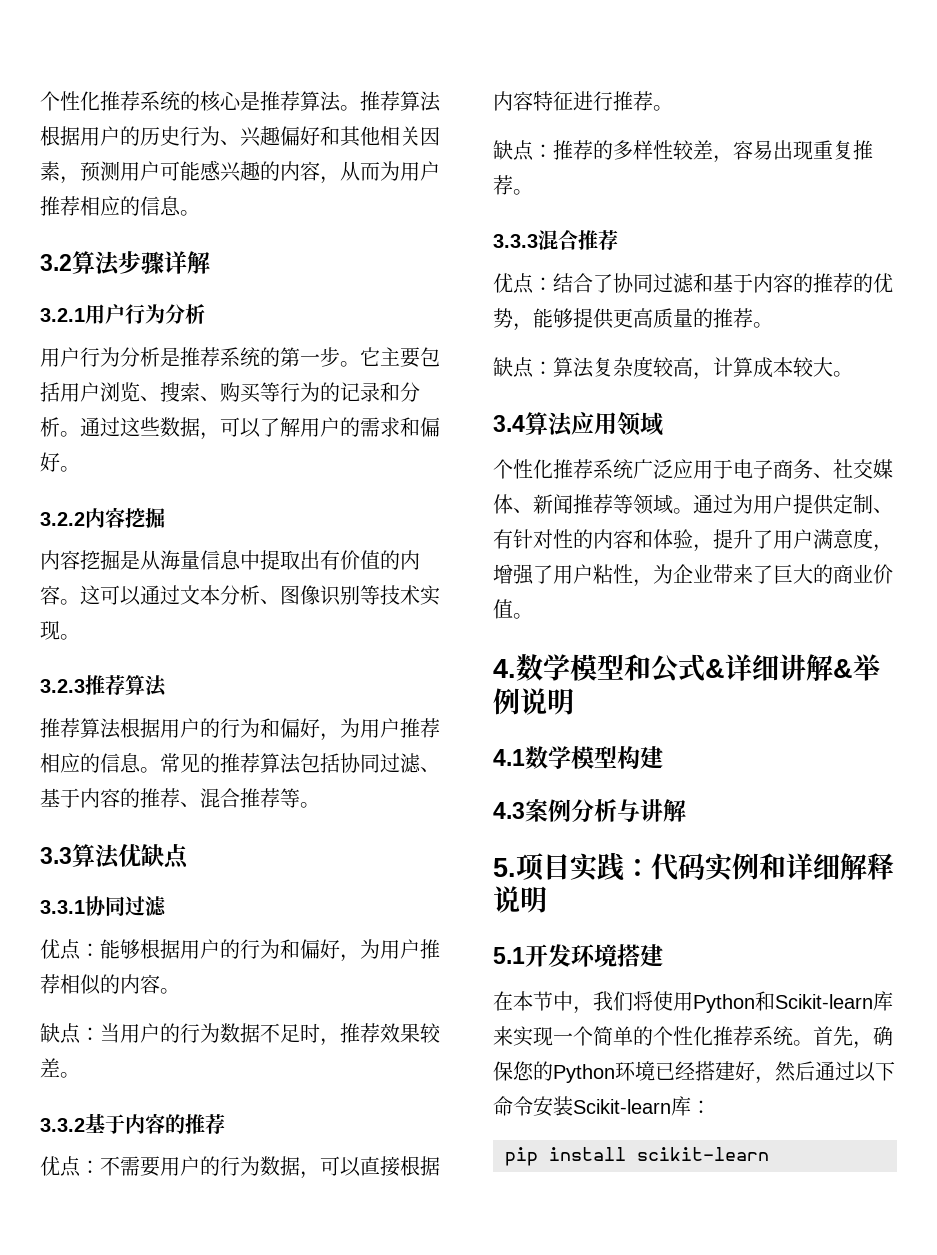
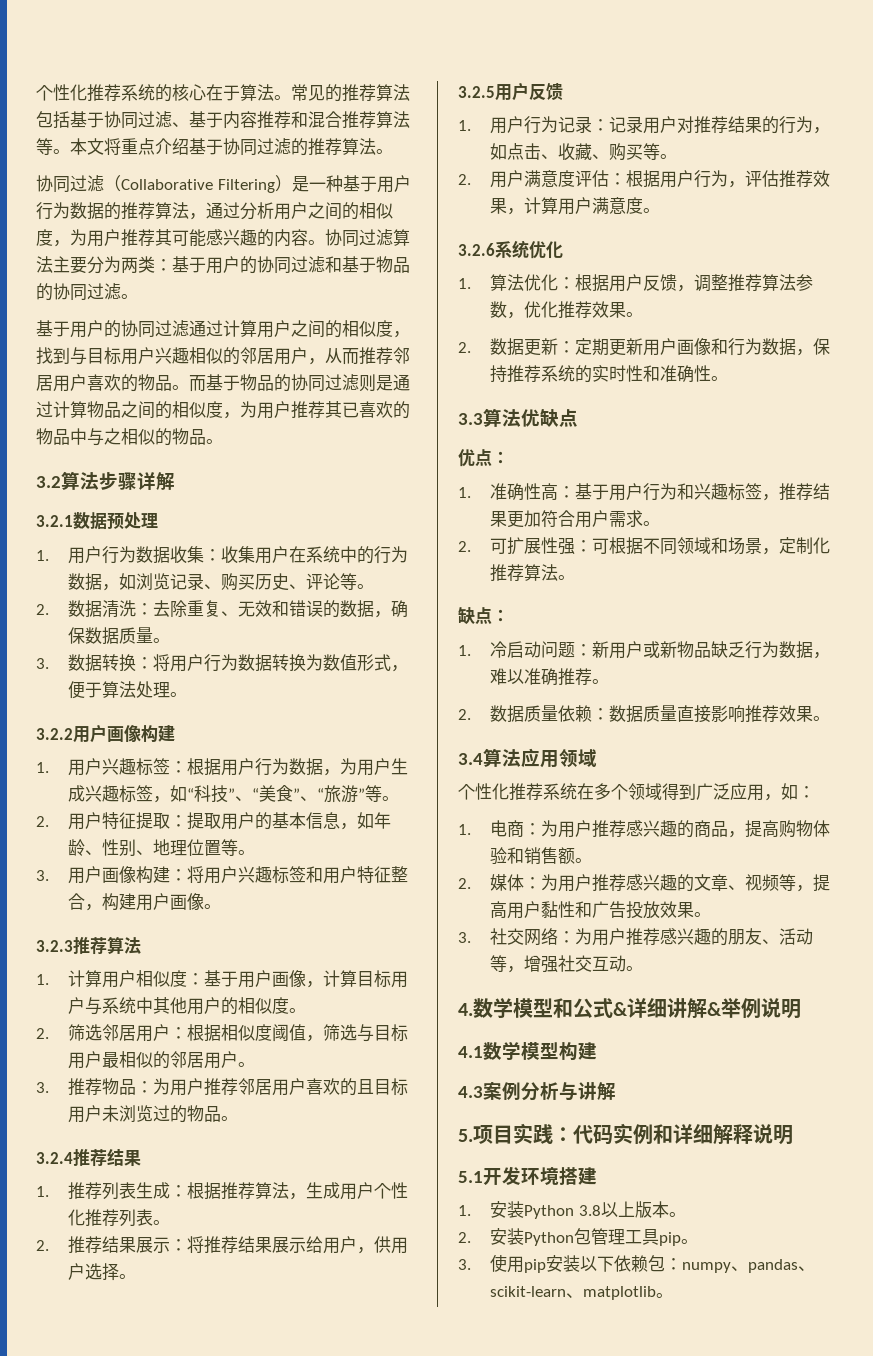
[240,91,441,112] [40,126,440,147] [40,160,440,184] [40,196,181,216] 是推荐算法。推荐算法根据用户的历史行为、兴趣偏好和其他相关因素，预测用户可能感兴趣的内容，从而为用户推荐相应的信息 -> [206,84,410,102] [36,111,410,129] [36,138,393,156] [36,175,411,193] [36,202,393,220] [36,229,410,247] [36,256,410,274] [36,283,138,301] [36,320,410,338] [36,347,410,365] [36,374,410,392] [36,401,410,419] [36,428,206,446] 在于算法。常见的推荐算法包括基于协同过滤、基于内容推荐和混合推荐算法等。本文将重点介绍基于协同过滤的推荐算法。 // 协同过滤（Collaborative Filtering）是一种基于用户行为数据的推荐算法，通过分析用户之间的相似度，为用户推荐其可能感兴趣的内容。协同过滤算法主要分为两类：基于用户的协同过滤和基于物品的协同过滤。 // 基于用户的协同过滤通过计算用户之间的相似度，找到与目标用户兴趣相似的邻居用户，从而推荐邻居用户喜欢的物品。而基于物品的协同过滤则是通过计算物品之间的相似度，为用户推荐其已喜欢的物品中与之相似的物品
[85,304,205,324] [40,347,440,368] [40,382,420,403] [40,417,440,440] [40,452,80,472] [40,507,165,528] [40,550,420,570] [40,585,440,606] [40,621,80,640] [40,675,167,697] [40,718,440,741] [40,753,440,774] [40,788,300,808] 用户行为分析 // 用户行为分析是推荐系统的第一步。它主要包括用户浏览、搜索、购买等行为的记录和分析。通过这些数据，可以了解用户的需求和偏好。 // 3.2.2内容挖掘 // 内容挖掘是从海量信息中提取出有价值的内容。这可以通过文本分析、图像识别等技术实现。 // 3.2.3推荐算法 // 推荐算法根据用户的行为和偏好，为用户推荐相应的信息。常见的推荐算法包括协同过滤、基于内容的推荐、混合推荐等 -> [73,512,158,530] [36,546,409,564] [68,573,375,591] [36,600,409,618] [68,627,171,645] [36,654,409,672] [68,681,188,699] [36,724,175,743] [36,758,409,776] [68,785,400,803] [36,812,392,830] [68,839,256,857] [36,866,409,884] [68,893,222,911] [36,936,141,955] [36,970,409,988] [68,997,307,1015] [36,1024,409,1042] [68,1051,256,1069] [36,1078,409,1096] [68,1105,239,1123] [36,1148,141,1167] [36,1182,409,1200] [68,1209,171,1227] [36,1236,409,1254] [68,1263,137,1281] [458,82,563,101] [458,116,831,134] [490,143,678,161] [458,170,831,188] [490,197,661,215] [458,240,563,259] [458,274,814,292] [490,301,644,319] [458,338,831,356] [490,365,712,383] 数据预处理 // 1.用户行为数据收集：收集用户在系统中的行为数据，如浏览记录、购买历史、评论等。 // 2.数据清洗：去除重复、无效和错误的数据，确保数据质量。 // 3.数据转换：将用户行为数据转换为数值形式，便于算法处理。 // 3.2.2用户画像构建 // 1.用户兴趣标签：根据用户行为数据，为用户生成兴趣标签，如“科技”、“美食”、“旅游”等。 // 2.用户特征提取：提取用户的基本信息，如年龄、性别、地理位置等。 // 3.用户画像构建：将用户兴趣标签和用户特征整合，构建用户画像。 // 3.2.3推荐算法 // 1.计算用户相似度：基于用户画像，计算目标用户与系统中其他用户的相似度。 // 2.筛选邻居用户：根据相似度阈值，筛选与目标用户最相似的邻居用户。 // 3.推荐物品：为用户推荐邻居用户喜欢的且目标用户未浏览过的物品。 // 3.2.4推荐结果 // 1.推荐列表生成：根据推荐算法，生成用户个性化推荐列表。 // 2.推荐结果展示：将推荐结果展示给用户，供用户选择。 // 3.2.5用户反馈 // 1.用户行为记录：记录用户对推荐结果的行为，如点击、收藏、购买等。 // 2.用户满意度评估：根据用户行为，评估推荐效果，计算用户满意度。 // 3.2.6系统优化 // 1.算法优化：根据用户反馈，调整推荐算法参数，优化推荐效果。 // 2.数据更新：定期更新用户画像和行为数据，保持推荐系统的实时性和准确性
[40,896,167,917] [40,939,440,962] [40,974,180,995] [40,1023,441,1046] [40,1058,80,1078] [40,1113,225,1134] [40,1156,440,1179] [493,91,673,111] [493,140,873,163] [493,175,533,195] [493,230,618,250] [493,273,893,294] [493,308,773,331] [493,356,833,380] // 3.3.1协同过滤 // 优点：能够根据用户的行为和偏好，为用户推荐相似的内容。 // 缺点：当用户的行为数据不足时，推荐效果较差。 // 3.3.2基于内容的推荐 // 优点：不需要用户的行为数据，可以直接根据内容特征进行推荐。 // 缺点：推荐的多样性较差，容易出现重复推荐。 // 3.3.3混合推荐 // 优点：结合了协同过滤和基于内容的推荐的优势，能够提供更高质量的推荐。 // 缺点：算法复杂度较高，计算成本较大 -> [458,449,509,467] [458,483,831,501] [490,510,661,528] [458,537,831,555] [490,564,576,582] [458,607,509,625] [458,641,831,659] [490,668,610,686] [458,705,814,723] // 优点： // 1.准确性高：基于用户行为和兴趣标签，推荐结果更加符合用户需求。 // 2.可扩展性强：可根据不同领域和场景，定制化推荐算法。 // 缺点： // 1.冷启动问题：新用户或新物品缺乏行为数据，难以准确推荐。 // 2.数据质量依赖：数据质量直接影响推荐效果
[633,459,893,479] [493,494,893,515] [493,528,893,552] [493,564,893,587] [493,599,513,619] 广泛应用于电子商务、社交媒体、新闻推荐等领域。通过为用户提供定制、有针对性的内容和体验，提升了用户满意度，增强了用户粘性，为企业带来了巨大的商业价值 -> [577,783,815,801] [458,820,831,838] [490,847,593,865] [458,874,831,892] [490,901,712,919] [458,928,814,946] [490,955,627,973] 在多个领域得到广泛应用，如： // 1.电商：为用户推荐感兴趣的商品，提高购物体验和销售额。 // 2.媒体：为用户推荐感兴趣的文章、视频等，提高用户黏性和广告投放效果。 // 3.社交网络：为用户推荐感兴趣的朋友、活动等，增强社交互动
[493,991,893,1014] [493,1026,893,1049] [493,1061,895,1084] [493,1096,711,1117] [505,1147,769,1166] 在本节中，我们将使用Python和Scikit-learn库来实现一个简单的个性化推荐系统。首先，确保您的Python环境已经搭建好，然后通过以下命令安装Scikit-learn库： // pip install scikit-learn -> [458,1201,686,1219] [458,1228,699,1246] [458,1254,816,1273] [490,1286,674,1300] 1.安装Python 3.8以上版本。 // 2.安装Python包管理工具pip。 // 3.使用pip安装以下依赖包：numpy、pandas、scikit-learn、matplotlib。

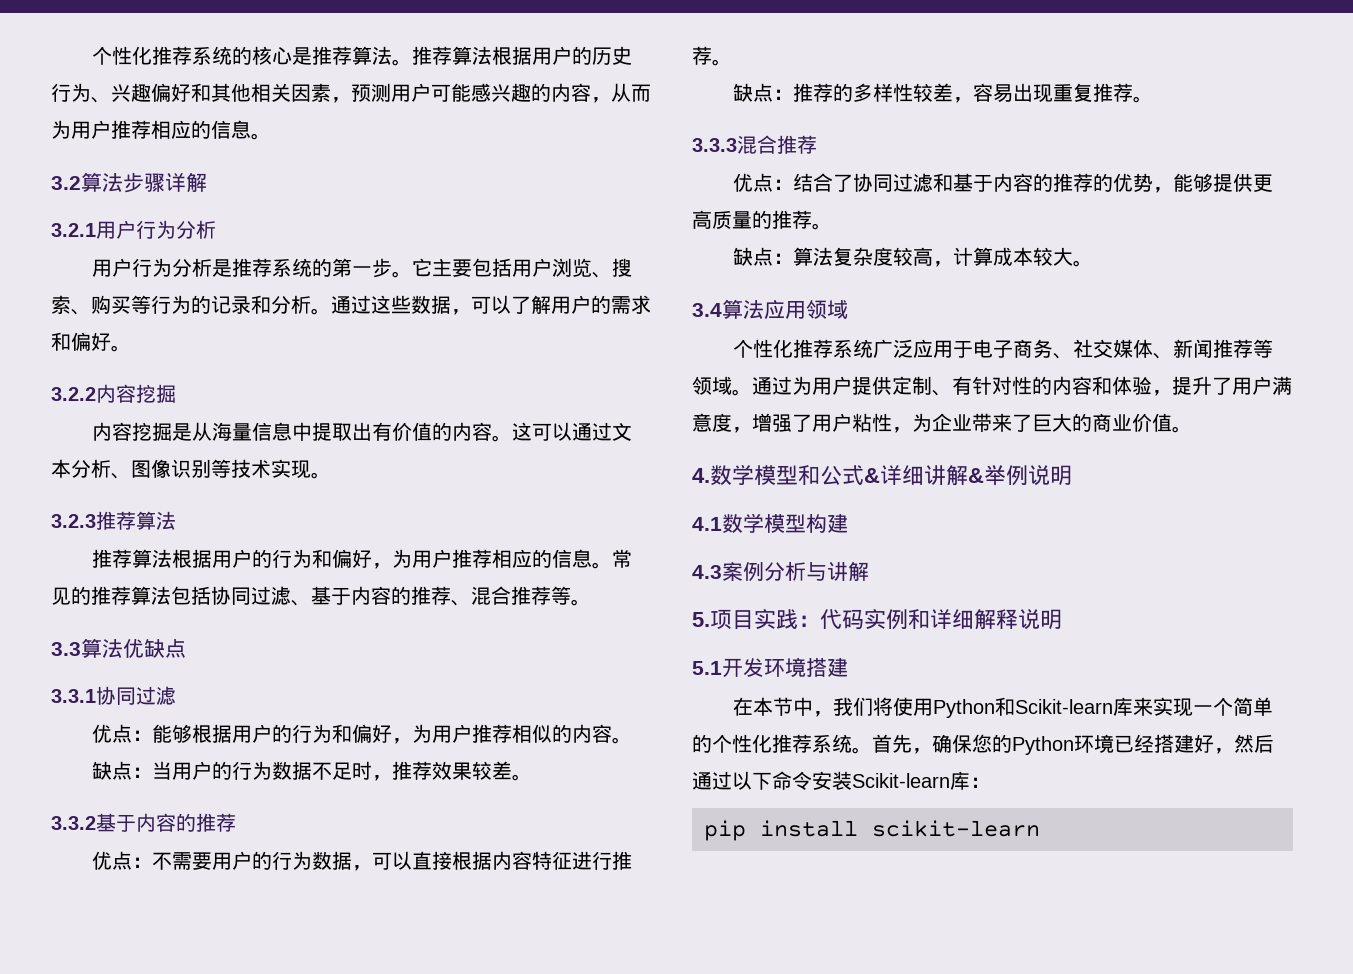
[206,84,410,102] [36,111,410,129] [36,138,393,156] [36,175,411,193] [36,202,393,220] [36,229,410,247] [36,256,410,274] [36,283,138,301] [36,320,410,338] [36,347,410,365] [36,374,410,392] [36,401,410,419] [36,428,206,446] 在于算法。常见的推荐算法包括基于协同过滤、基于内容推荐和混合推荐算法等。本文将重点介绍基于协同过滤的推荐算法。 // 协同过滤（Collaborative Filtering）是一种基于用户行为数据的推荐算法，通过分析用户之间的相似度，为用户推荐其可能感兴趣的内容。协同过滤算法主要分为两类：基于用户的协同过滤和基于物品的协同过滤。 // 基于用户的协同过滤通过计算用户之间的相似度，找到与目标用户兴趣相似的邻居用户，从而推荐邻居用户喜欢的物品。而基于物品的协同过滤则是通过计算物品之间的相似度，为用户推荐其已喜欢的物品中与之相似的物品 -> [292,46,633,66] [51,83,651,103] [51,120,251,139] 是推荐算法。推荐算法根据用户的历史行为、兴趣偏好和其他相关因素，预测用户可能感兴趣的内容，从而为用户推荐相应的信息
[73,512,158,530] [36,546,409,564] [68,573,375,591] [36,600,409,618] [68,627,171,645] [36,654,409,672] [68,681,188,699] [36,724,175,743] [36,758,409,776] [68,785,400,803] [36,812,392,830] [68,839,256,857] [36,866,409,884] [68,893,222,911] [36,936,141,955] [36,970,409,988] [68,997,307,1015] [36,1024,409,1042] [68,1051,256,1069] [36,1078,409,1096] [68,1105,239,1123] [36,1148,141,1167] [36,1182,409,1200] [68,1209,171,1227] [36,1236,409,1254] [68,1263,137,1281] [458,82,563,101] [458,116,831,134] [490,143,678,161] [458,170,831,188] [490,197,661,215] [458,240,563,259] [458,274,814,292] [490,301,644,319] [458,338,831,356] [490,365,712,383] 数据预处理 // 1.用户行为数据收集：收集用户在系统中的行为数据，如浏览记录、购买历史、评论等。 // 2.数据清洗：去除重复、无效和错误的数据，确保数据质量。 // 3.数据转换：将用户行为数据转换为数值形式，便于算法处理。 // 3.2.2用户画像构建 // 1.用户兴趣标签：根据用户行为数据，为用户生成兴趣标签，如“科技”、“美食”、“旅游”等。 // 2.用户特征提取：提取用户的基本信息，如年龄、性别、地理位置等。 // 3.用户画像构建：将用户兴趣标签和用户特征整合，构建用户画像。 // 3.2.3推荐算法 // 1.计算用户相似度：基于用户画像，计算目标用户与系统中其他用户的相似度。 // 2.筛选邻居用户：根据相似度阈值，筛选与目标用户最相似的邻居用户。 // 3.推荐物品：为用户推荐邻居用户喜欢的且目标用户未浏览过的物品。 // 3.2.4推荐结果 // 1.推荐列表生成：根据推荐算法，生成用户个性化推荐列表。 // 2.推荐结果展示：将推荐结果展示给用户，供用户选择。 // 3.2.5用户反馈 // 1.用户行为记录：记录用户对推荐结果的行为，如点击、收藏、购买等。 // 2.用户满意度评估：根据用户行为，评估推荐效果，计算用户满意度。 // 3.2.6系统优化 // 1.算法优化：根据用户反馈，调整推荐算法参数，优化推荐效果。 // 2.数据更新：定期更新用户画像和行为数据，保持推荐系统的实时性和准确性 -> [96,220,216,239] [92,258,633,278] [51,295,651,315] [51,332,131,352] [51,384,176,403] [92,422,633,442] [51,459,331,479] [51,511,176,530] [92,549,633,569] [51,586,571,606] 用户行为分析 // 用户行为分析是推荐系统的第一步。它主要包括用户浏览、搜索、购买等行为的记录和分析。通过这些数据，可以了解用户的需求和偏好。 // 3.2.2内容挖掘 // 内容挖掘是从海量信息中提取出有价值的内容。这可以通过文本分析、图像识别等技术实现。 // 3.2.3推荐算法 // 推荐算法根据用户的行为和偏好，为用户推荐相应的信息。常见的推荐算法包括协同过滤、基于内容的推荐、混合推荐等
[458,449,509,467] [458,483,831,501] [490,510,661,528] [458,537,831,555] [490,564,576,582] [458,607,509,625] [458,641,831,659] [490,668,610,686] [458,705,814,723] // 优点： // 1.准确性高：基于用户行为和兴趣标签，推荐结果更加符合用户需求。 // 2.可扩展性强：可根据不同领域和场景，定制化推荐算法。 // 缺点： // 1.冷启动问题：新用户或新物品缺乏行为数据，难以准确推荐。 // 2.数据质量依赖：数据质量直接影响推荐效果 -> [51,686,176,705] [92,724,633,744] [92,761,533,781] [51,813,236,832] [92,851,633,871] [692,46,732,66] [733,83,1154,103] [692,135,817,154] [733,173,1274,193] [692,210,832,230] [733,247,1074,267] // 3.3.1协同过滤 // 优点：能够根据用户的行为和偏好，为用户推荐相似的内容。 // 缺点：当用户的行为数据不足时，推荐效果较差。 // 3.3.2基于内容的推荐 // 优点：不需要用户的行为数据，可以直接根据内容特征进行推荐。 // 缺点：推荐的多样性较差，容易出现重复推荐。 // 3.3.3混合推荐 // 优点：结合了协同过滤和基于内容的推荐的优势，能够提供更高质量的推荐。 // 缺点：算法复杂度较高，计算成本较大
[577,783,815,801] [458,820,831,838] [490,847,593,865] [458,874,831,892] [490,901,712,919] [458,928,814,946] [490,955,627,973] 在多个领域得到广泛应用，如： // 1.电商：为用户推荐感兴趣的商品，提高购物体验和销售额。 // 2.媒体：为用户推荐感兴趣的文章、视频等，提高用户黏性和广告投放效果。 // 3.社交网络：为用户推荐感兴趣的朋友、活动等，增强社交互动 -> [873,339,1274,359] [692,376,1292,396] [692,413,1172,433] 广泛应用于电子商务、社交媒体、新闻推荐等领域。通过为用户提供定制、有针对性的内容和体验，提升了用户满意度，增强了用户粘性，为企业带来了巨大的商业价值
[458,1201,686,1219] [458,1228,699,1246] [458,1254,816,1273] [490,1286,674,1300] 1.安装Python 3.8以上版本。 // 2.安装Python包管理工具pip。 // 3.使用pip安装以下依赖包：numpy、pandas、scikit-learn、matplotlib。 -> [733,697,1274,718] [692,734,1274,755] [692,771,990,790] [704,820,1040,841] 在本节中，我们将使用Python和Scikit-learn库来实现一个简单的个性化推荐系统。首先，确保您的Python环境已经搭建好，然后通过以下命令安装Scikit-learn库： // pip install scikit-learn

